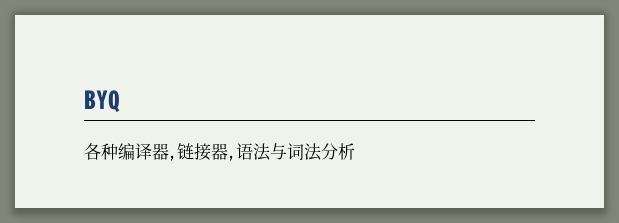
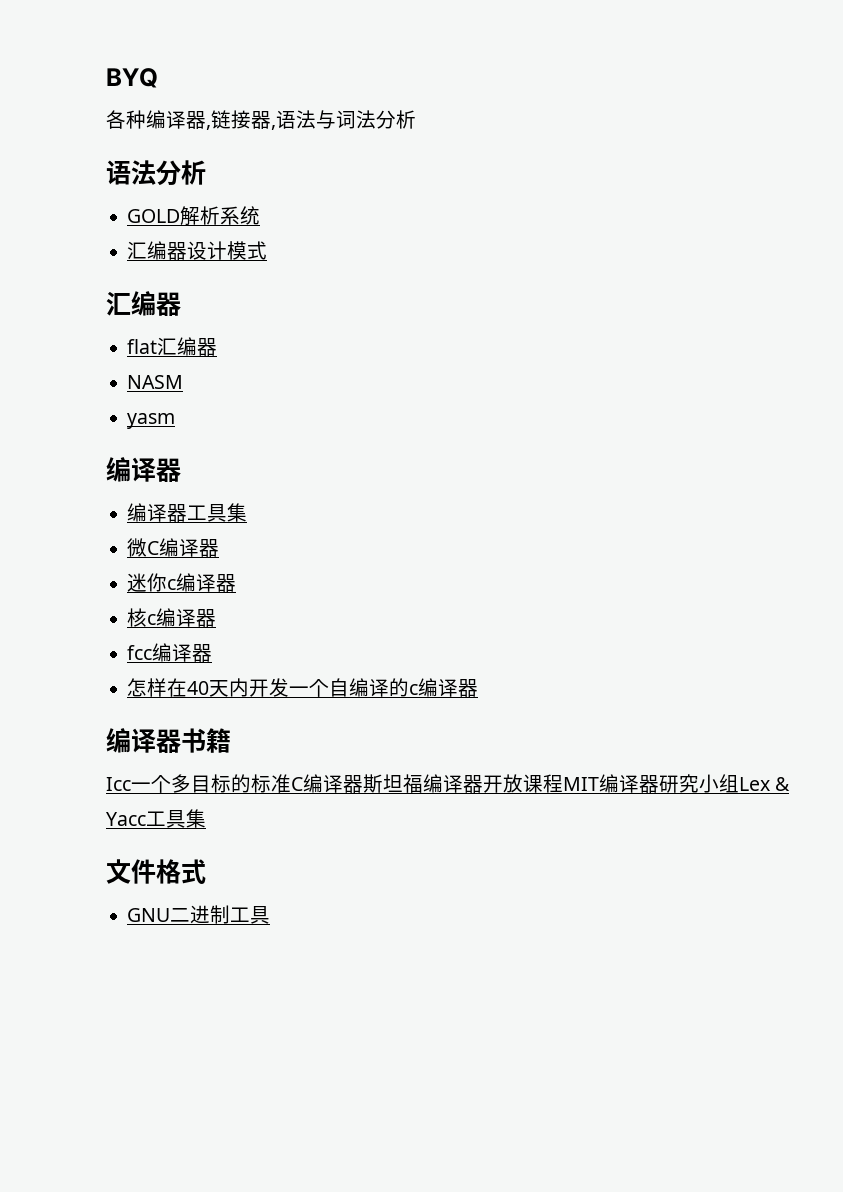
(355, 151) none -> [106,160,206,186] [127,206,261,226] [127,241,268,260] [106,291,181,316] [127,337,218,356] [127,375,184,389] [127,413,176,429] [106,457,181,482] [127,503,248,522] [127,538,220,557] [127,573,237,592] [127,608,217,627] [127,643,213,662] [127,678,479,697] [106,728,231,753] [106,774,791,793] [106,809,206,828] [106,859,206,884] [127,905,271,924] // 语法分析 // GOLD解析系统 // 汇编器设计模式 // 汇编器 // flat汇编器 // NASM // yasm // 编译器 // 编译器工具集 // 微C编译器 // 迷你c编译器 // 核c编译器 // fcc编译器 // 怎样在40天内开发一个自编译的c编译器 // 编译器书籍 // Icc一个多目标的标准C编译器斯坦福编译器开放课程MIT编译器研究小组Lex & Yacc工具集 // 文件格式 // GNU二进制工具

